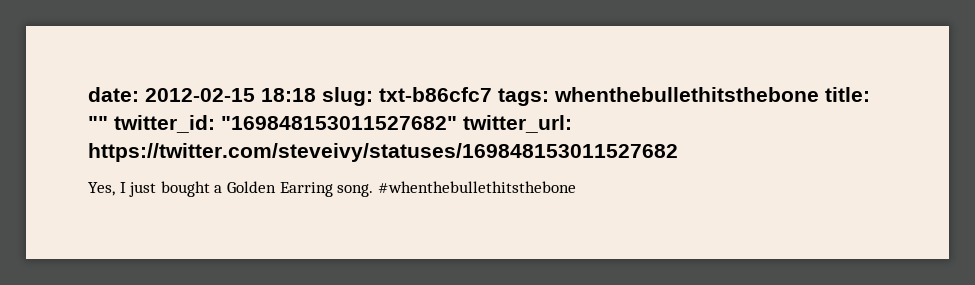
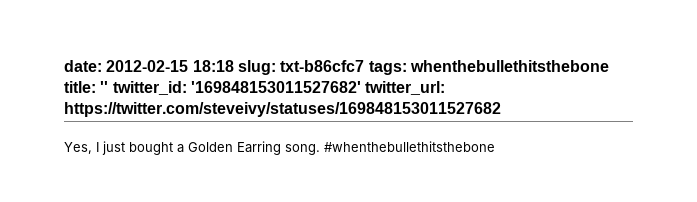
[88,115,457,133] "" twitter_id: "169848153011527682" -> [100,81,361,95] '' twitter_id: '169848153011527682'

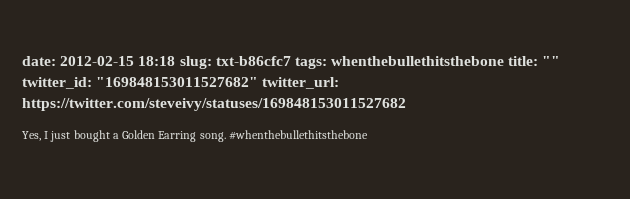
[100,81,361,95] '' twitter_id: '169848153011527682' -> [542,56,561,66] [22,77,259,89] "" twitter_id: "169848153011527682"

